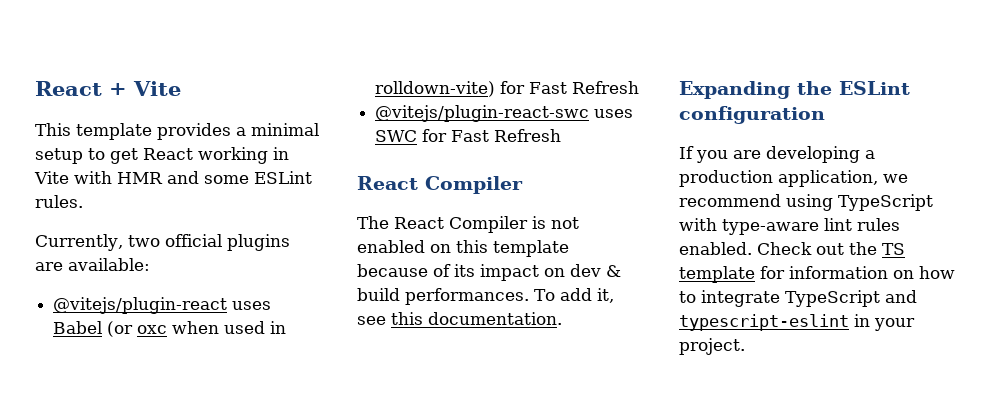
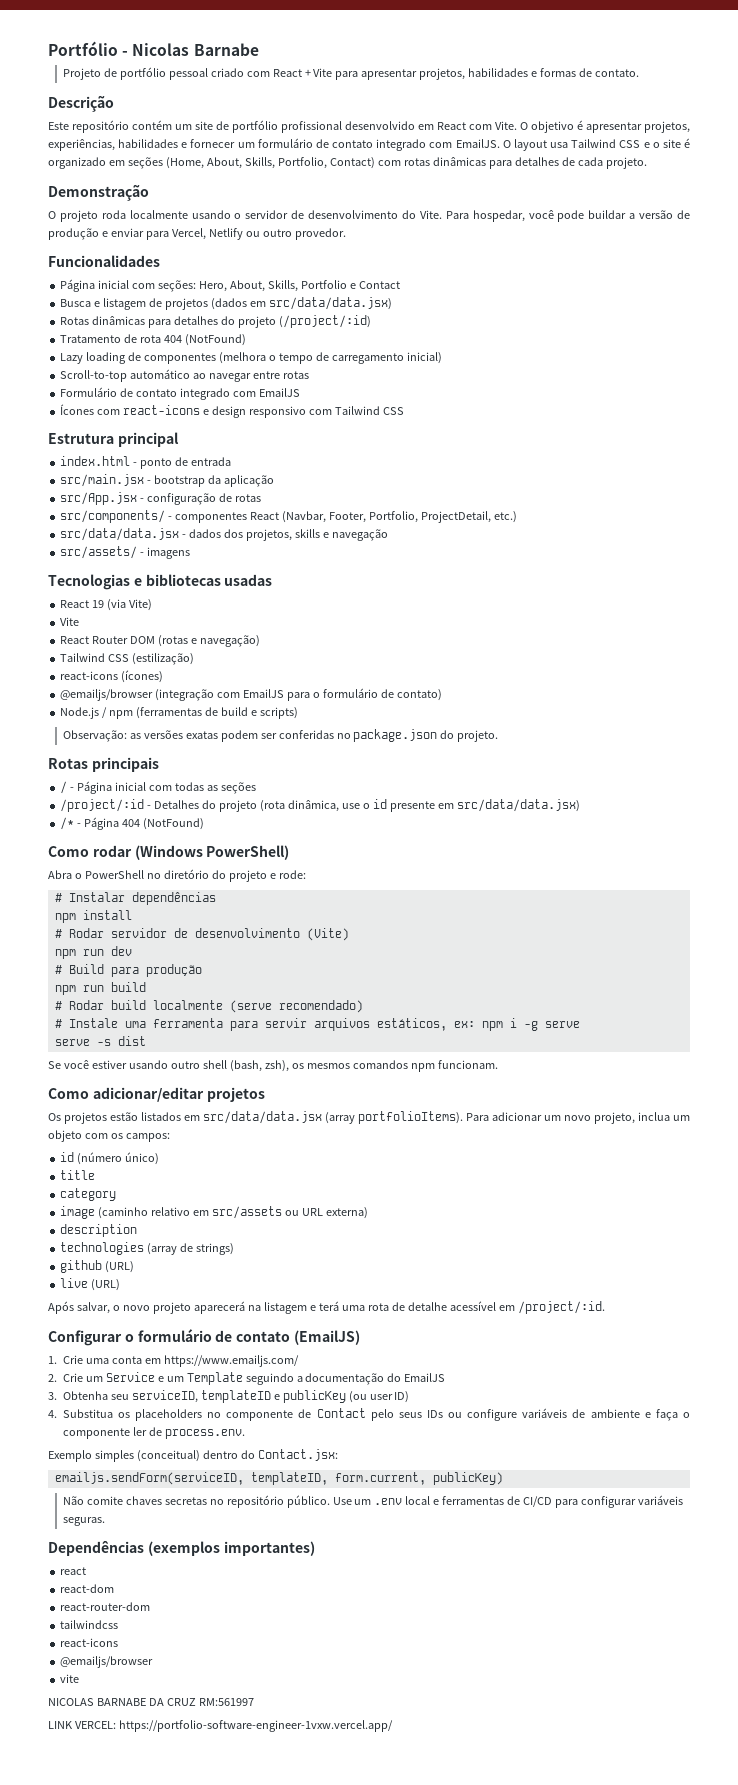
[35,81,181,96] [35,123,319,140] [35,147,289,164] [34,171,312,184] [35,195,83,208] [35,234,290,251] [35,258,150,271] [53,297,272,314] [53,321,287,337] [375,81,640,97] [375,105,634,122] [375,129,562,142] [357,176,523,194] [357,216,579,233] [357,240,569,257] [357,264,621,281] [357,288,614,305] [357,312,562,325] [679,81,910,99] [679,106,825,124] [679,146,875,163] [679,170,908,187] [679,194,933,211] [679,218,900,235] [679,242,905,255] [679,266,955,283] [679,290,917,307] [679,314,915,331] [679,338,745,355] React + Vite // This template provides a minimal setup to get React working in Vite with HMR and some ESLint rules. // Currently, two official plugins are available: // @vitejs/plugin-react uses Babel (or oxc when used in rolldown-vite) for Fast Refresh // @vitejs/plugin-react-swc uses SWC for Fast Refresh // React Compiler // The React Compiler is not enabled on this template because of its impact on dev & build performances. To add it, see this documentation. // Expanding the ESLint configuration // If you are developing a production application, we recommend using TypeScript with type-aware lint rules enabled. Check out the TS template for information on how to integrate TypeScript and typescript-eslint in your project. -> [48,41,259,56] [62,67,640,80] [48,95,114,112] [48,120,690,133] [48,138,690,151] [48,157,647,169] [48,184,149,201] [48,210,691,222] [48,228,346,240] [48,255,160,267] [60,279,400,292] [60,297,392,310] [60,315,371,328] [60,334,246,346] [60,352,442,364] [60,369,309,382] [60,387,300,400] [60,404,404,418] [48,432,179,447] [60,456,231,469] [60,474,274,487] [60,492,261,505] [60,510,517,523] [60,528,388,541] [60,546,191,559] [48,574,273,590] [60,599,153,611] [60,617,80,626] [60,635,260,647] [60,653,195,665] [60,670,164,683] [60,688,442,701] [60,707,298,719] [62,729,499,742] [48,757,159,772] [60,781,256,794] [60,799,580,812] [60,817,204,830] [48,845,290,860] [48,869,306,882] [54,892,216,905] [54,910,132,923] [54,928,349,941] [54,946,132,959] [54,964,202,977] [54,982,146,995] [54,1000,363,1013] [54,1018,580,1031] [54,1036,146,1046] [48,1060,498,1072] [48,1087,265,1102] [48,1111,690,1124] [48,1130,170,1142] [60,1152,160,1165] [60,1170,96,1180] [60,1188,117,1201] [60,1206,368,1219] [60,1224,138,1237] [60,1242,235,1255] [60,1260,135,1273] [60,1278,121,1291] [48,1301,605,1314] [48,1329,360,1346] [48,1355,299,1367] [48,1372,446,1385] [48,1390,410,1403] [48,1408,690,1421] [62,1427,245,1439] [48,1449,338,1462] [54,1472,503,1485] [62,1495,684,1508] [62,1517,105,1526] [48,1541,315,1556] [60,1567,87,1575] [60,1584,115,1593] [60,1602,151,1611] [60,1620,119,1629] [60,1638,119,1647] [60,1656,154,1668] [60,1674,80,1683] [48,1698,254,1706] [48,1720,393,1732] Portfólio - Nicolas Barnabe // Projeto de portfólio pessoal criado com React + Vite para apresentar projetos, habilidades e formas de contato. // Descrição // Este repositório contém um site de portfólio profissional desenvolvido em React com Vite. O objetivo é apresentar projetos, experiências, habilidades e fornecer um formulário de contato integrado com EmailJS. O layout usa Tailwind CSS e o site é organizado em seções (Home, About, Skills, Portfolio, Contact) com rotas dinâmicas para detalhes de cada projeto. // Demonstração // O projeto roda localmente usando o servidor de desenvolvimento do Vite. Para hospedar, você pode buildar a versão de produção e enviar para Vercel, Netlify ou outro provedor. // Funcionalidades // Página inicial com seções: Hero, About, Skills, Portfolio e Contact // Busca e listagem de projetos (dados em src/data/data.jsx) // Rotas dinâmicas para detalhes do projeto (/project/:id) // Tratamento de rota 404 (NotFound) // Lazy loading de componentes (melhora o tempo de carregamento inicial) // Scroll-to-top automático ao navegar entre rotas // Formulário de contato integrado com EmailJS // Ícones com react-icons e design responsivo com Tailwind CSS // Estrutura principal // index.html - ponto de entrada // src/main.jsx - bootstrap da aplicação // src/App.jsx - configuração de rotas // src/components/ - componentes React (Navbar, Footer, Portfolio, ProjectDetail, etc.) // src/data/data.jsx - dados dos projetos, skills e navegação // src/assets/ - imagens // Tecnologias e bibliotecas usadas // React 19 (via Vite) // Vite // React Router DOM (rotas e navegação) // Tailwind CSS (estilização) // react-icons (ícones) // @emailjs/browser (integração com EmailJS para o formulário de contato) // Node.js / npm (ferramentas de build e scripts) // Observação: as versões exatas podem ser conferidas no package.json do projeto. // Rotas principais // / - Página inicial com todas as seções // /project/:id - Detalhes do projeto (rota dinâmica, use o id presente em src/data/data.jsx) // /* - Página 404 (NotFound) // Como rodar (Windows PowerShell) // Abra o PowerShell no diretório do projeto e rode: // # Instalar dependências // npm install // # Rodar servidor de desenvolvimento (Vite) // npm run dev // # Build para produção // npm run build // # Rodar build localmente (serve recomendado) // # Instale uma ferramenta para servir arquivos estáticos, ex: npm i -g serve // serve -s dist // Se você estiver usando outro shell (bash, zsh), os mesmos comandos npm funcionam. // Como adicionar/editar projetos // Os projetos estão listados em src/data/data.jsx (array portfolioItems). Para adicionar um novo projeto, inclua um objeto com os campos: // id (número único) // title // category // image (caminho relativo em src/assets ou URL externa) // description // technologies (array de strings) // github (URL) // live (URL) // Após salvar, o novo projeto aparecerá na listagem e terá uma rota de detalhe acessível em /project/:id. // Configurar o formulário de contato (EmailJS) // 1. Crie uma conta em https://www.emailjs.com/ // 2. Crie um Service e um Template seguindo a documentação do EmailJS // 3. Obtenha seu serviceID, templateID e publicKey (ou user ID) // 4. Substitua os placeholders no componente de Contact pelo seus IDs ou configure variáveis de ambiente e faça o componente ler de process.env. // Exemplo simples (conceitual) dentro do Contact.jsx: // emailjs.sendForm(serviceID, templateID, form.current, publicKey) // Não comite chaves secretas no repositório público. Use um .env local e ferramentas de CI/CD para configurar variáveis seguras. // Dependências (exemplos importantes) // react // react-dom // react-router-dom // tailwindcss // react-icons // @emailjs/browser // vite // NICOLAS BARNABE DA CRUZ RM:561997 // LINK VERCEL: https://portfolio-software-engineer-1vxw.vercel.app/

